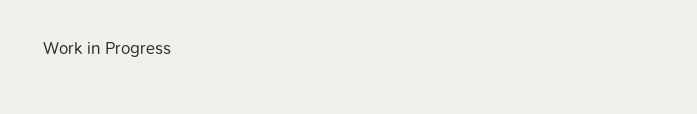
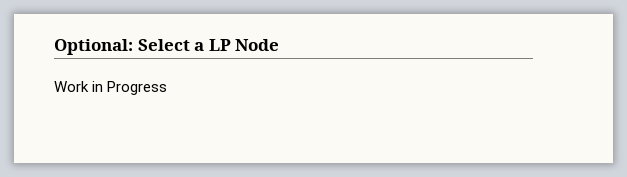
(43, 48) none -> [54,39,280,55] Optional: Select a LP Node //

